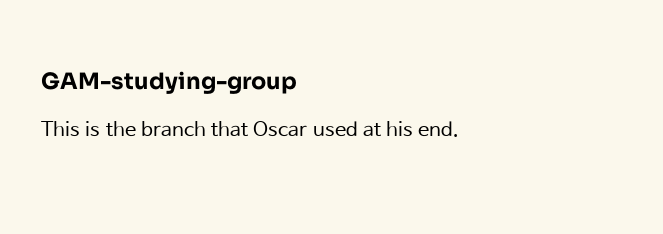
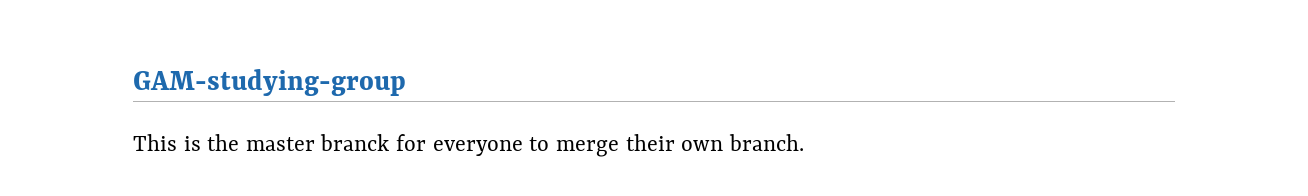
[140,121,460,137] branch that Oscar used at his end. -> [245,134,804,157] master branck for everyone to merge their own branch.

